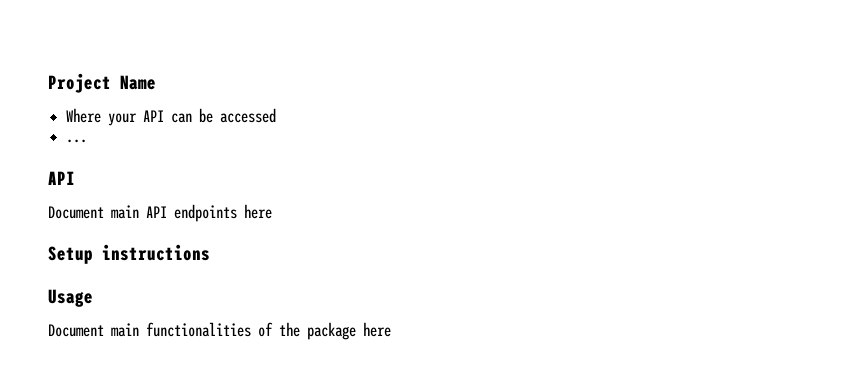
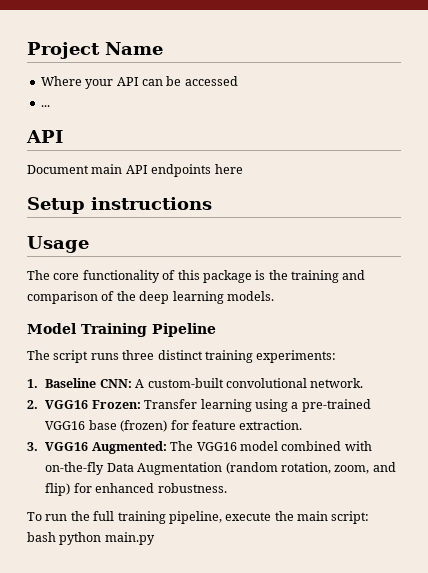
[48,322,391,340] Document main functionalities of the package here -> [27,270,366,283] [27,291,274,304] [27,323,216,337] [27,350,337,363] [27,378,364,388] [27,399,371,412] [45,420,303,432] [27,441,372,454] [45,462,396,475] [45,483,227,496] [27,511,370,524] [27,532,155,545] The core functionality of this package is the training and comparison of the deep learning models. // Model Training Pipeline // The script runs three distinct training experiments: // 1. Baseline CNN: A custom-built convolutional network. // 2. VGG16 Frozen: Transfer learning using a pre-trained VGG16 base (frozen) for feature extraction. // 3. VGG16 Augmented: The VGG16 model combined with on-the-fly Data Augmentation (random rotation, zoom, and flip) for enhanced robustness. // To run the full training pipeline, execute the main script: bash python main.py

